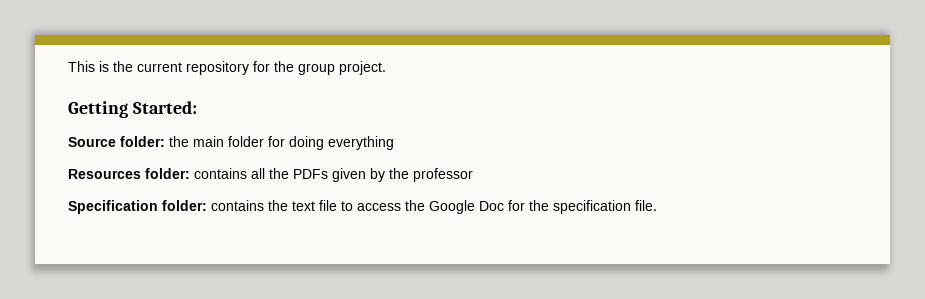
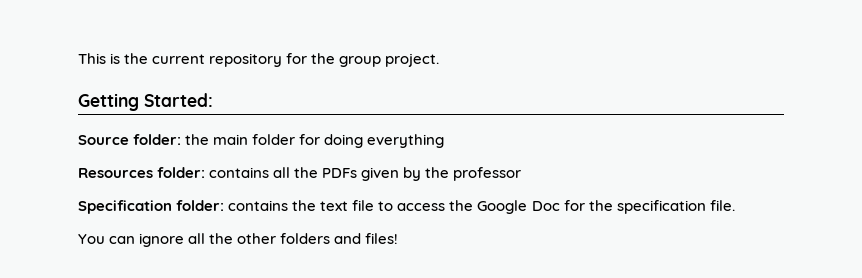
(657, 205) none -> [78,233,399,247] // You can ignore all the other folders and files!

